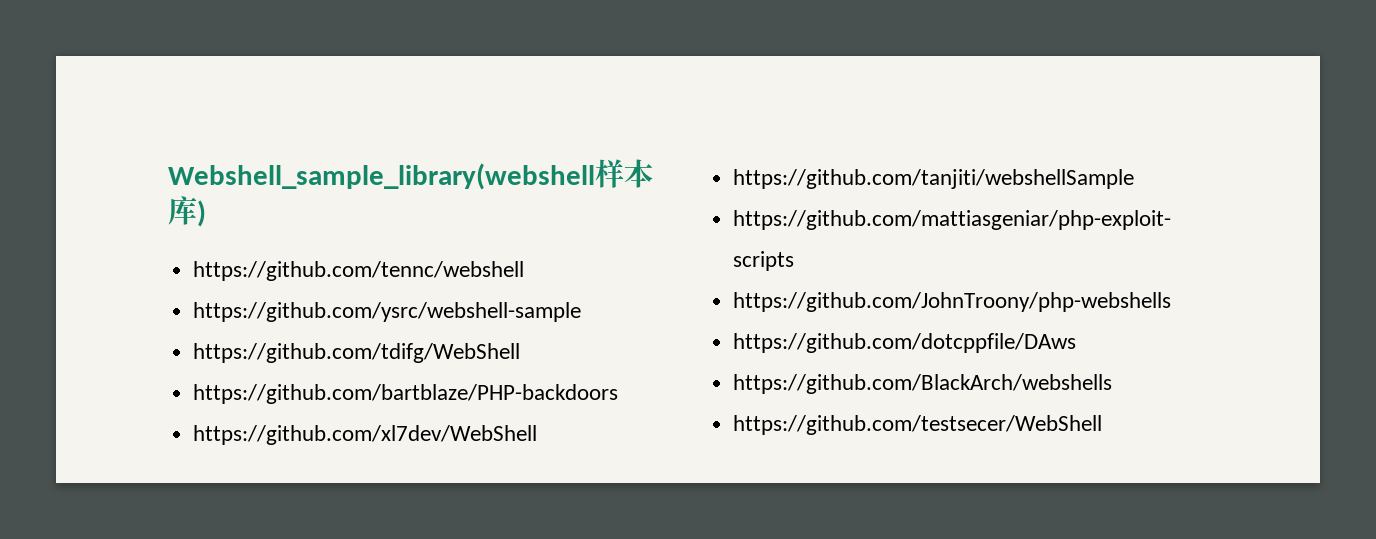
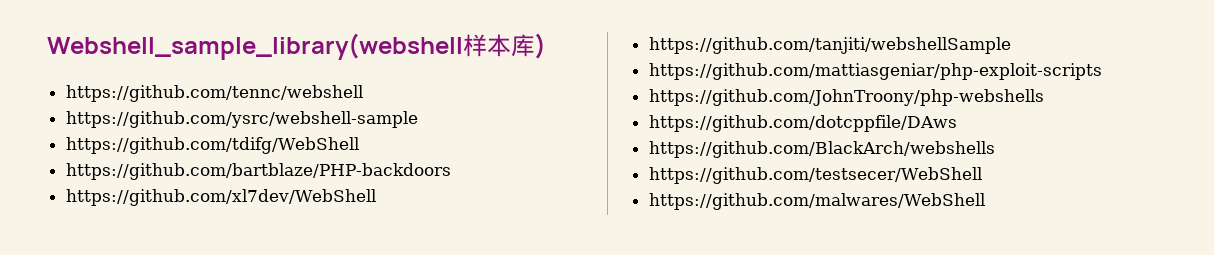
(1103, 425) none -> [648,193,985,210] // https://github.com/malwares/WebShell

